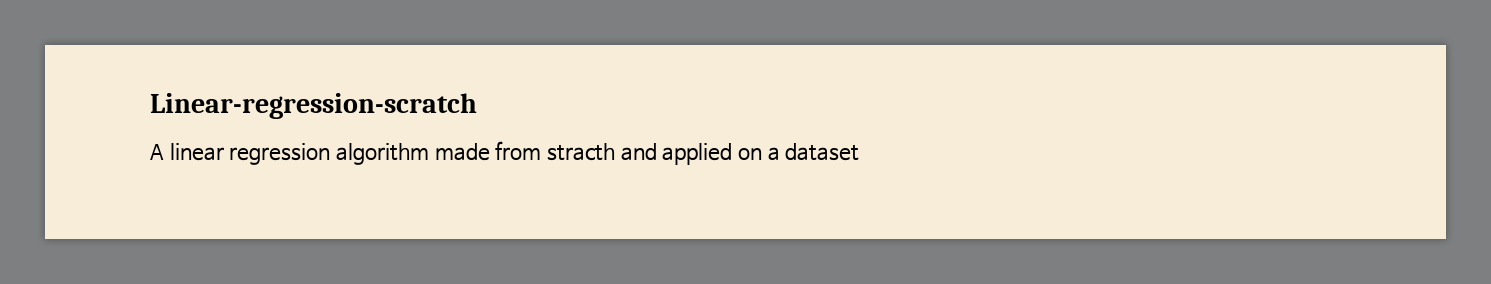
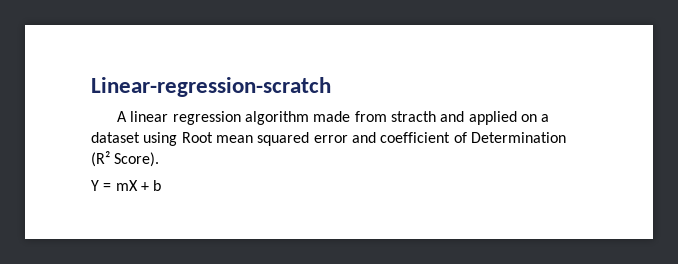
(860, 152) none -> [143,132,566,146] [91,151,160,167] [91,180,162,191] using Root mean squared error and coefficient of Determination (R² Score). // Y = mX + b

